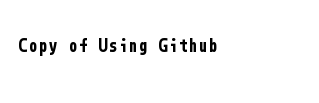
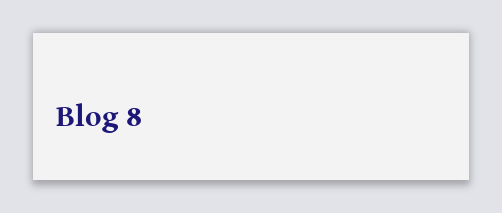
[18,38,218,56] Copy of Using Github -> [56,103,143,133] Blog 8

